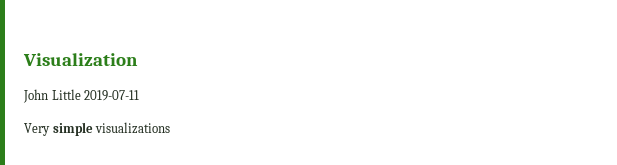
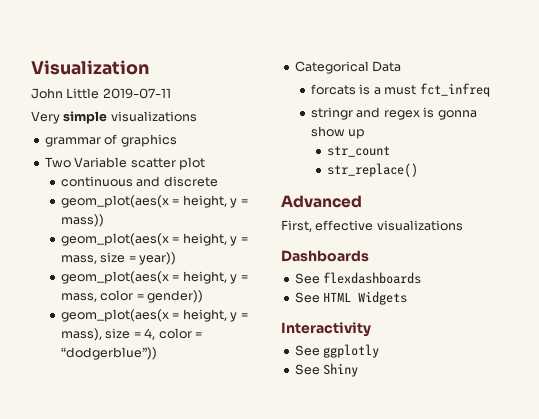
(171, 128) none -> [44,134,177,147] [44,157,205,170] [61,176,218,187] [61,195,248,208] [61,214,105,227] [61,233,248,246] [61,252,177,265] [61,271,248,284] [61,290,204,303] [61,309,248,322] [61,328,202,341] [61,347,158,360] [294,61,402,74] [311,83,490,97] [311,107,477,120] [311,126,366,139] [327,146,391,157] [327,163,419,177] [281,195,362,208] [281,220,463,232] [281,250,369,262] [294,272,422,284] [294,291,408,305] [281,322,371,337] [294,344,380,358] [294,363,359,377] // grammar of graphics // Two Variable scatter plot // continuous and discrete // geom_plot(aes(x = height, y = mass)) // geom_plot(aes(x = height, y = mass, size = year)) // geom_plot(aes(x = height, y = mass, color = gender)) // geom_plot(aes(x = height, y = mass), size = 4, color = “dodgerblue”)) // Categorical Data // forcats is a must fct_infreq // stringr and regex is gonna show up // str_count // str_replace() // Advanced // First, effective visualizations // Dashboards // See flexdashboards // See HTML Widgets // Interactivity // See ggplotly // See Shiny

